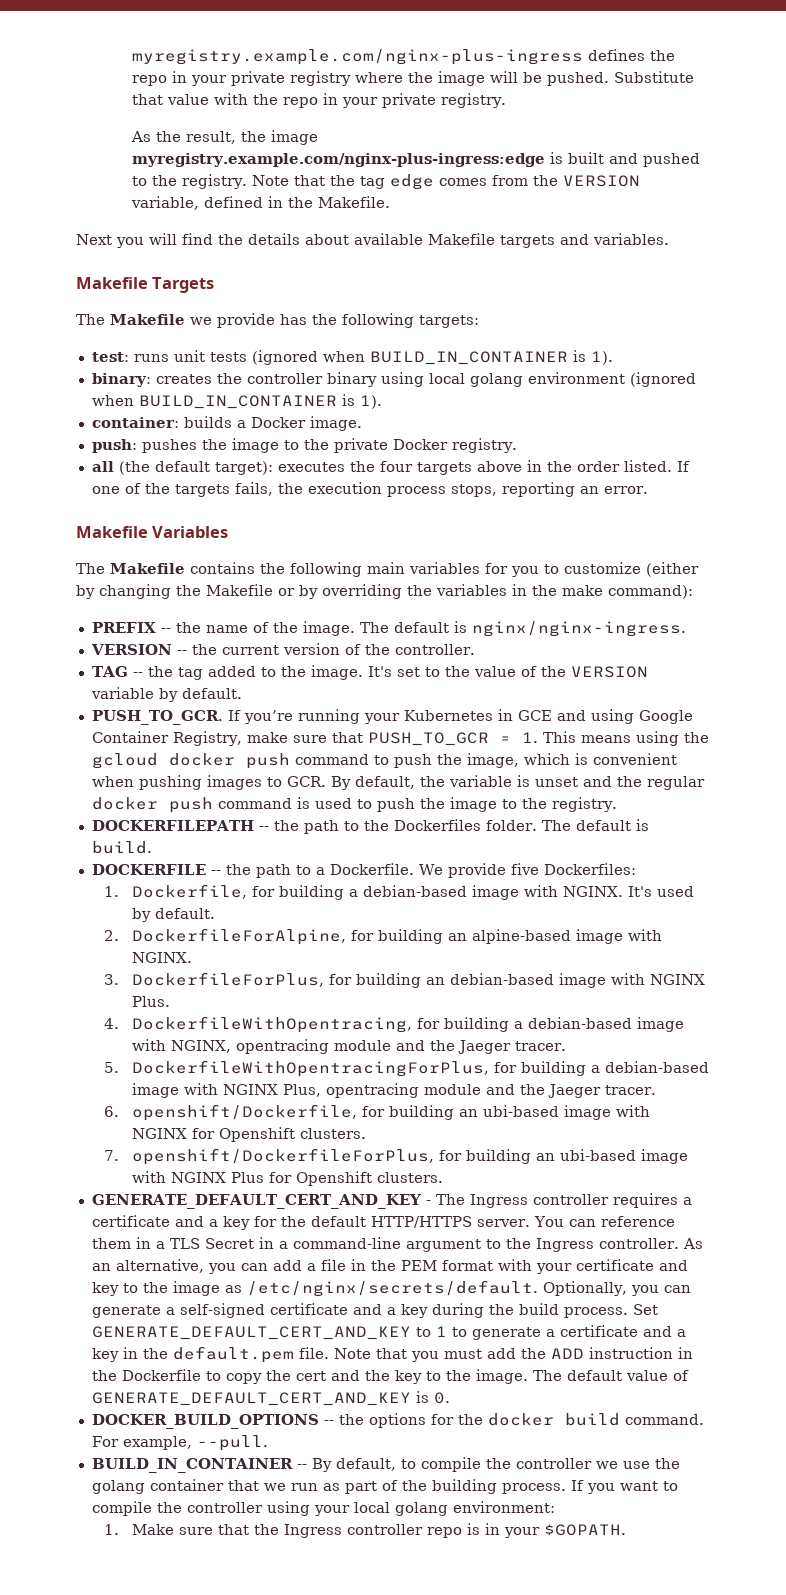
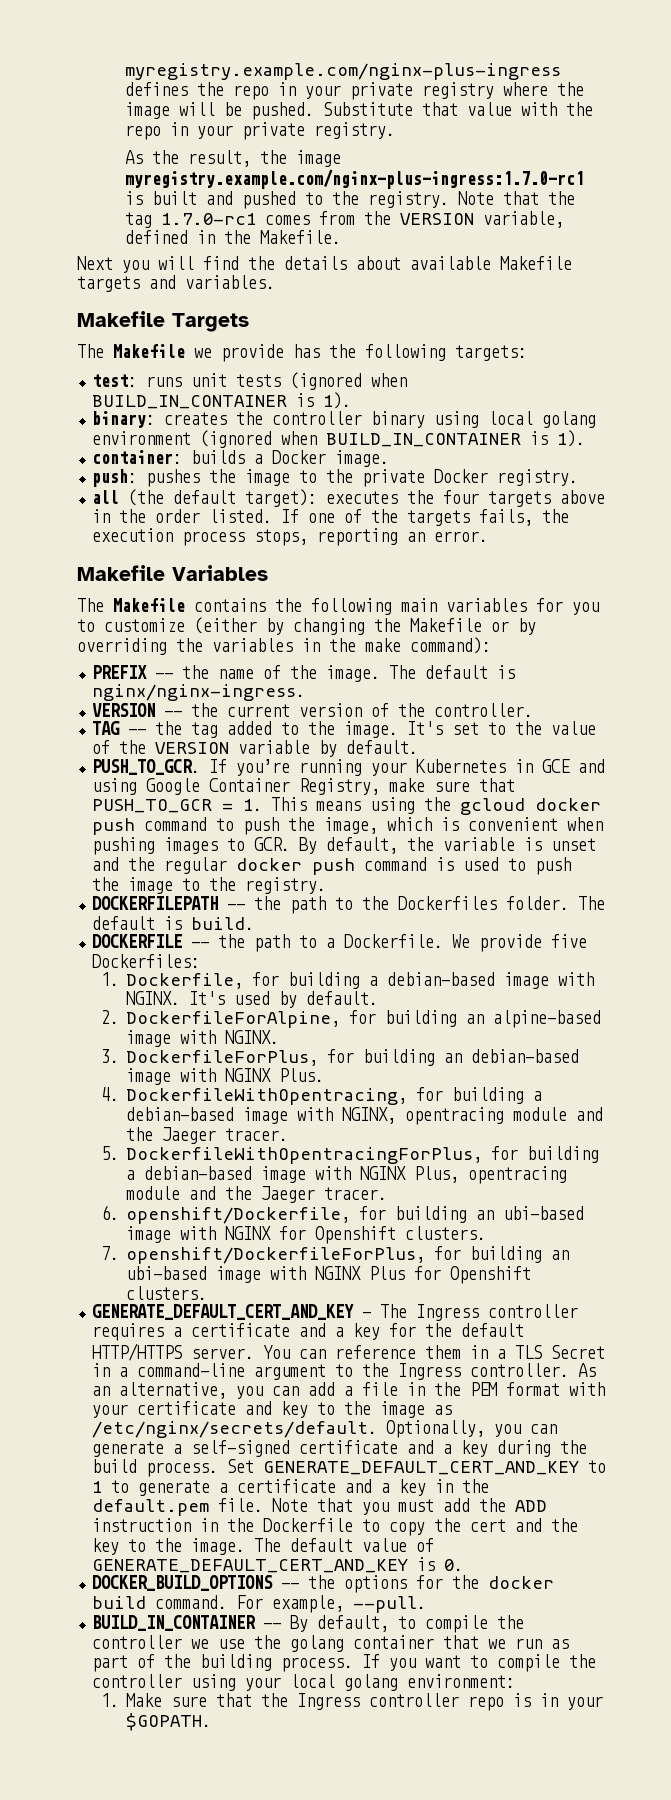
[132,153,546,167] myregistry.example.com/nginx-plus-ingress:edge -> [124,169,584,189] myregistry.example.com/nginx-plus-ingress:1.7.0-rc1
[390,174,435,190] edge -> [160,213,256,225] 1.7.0-rc1

